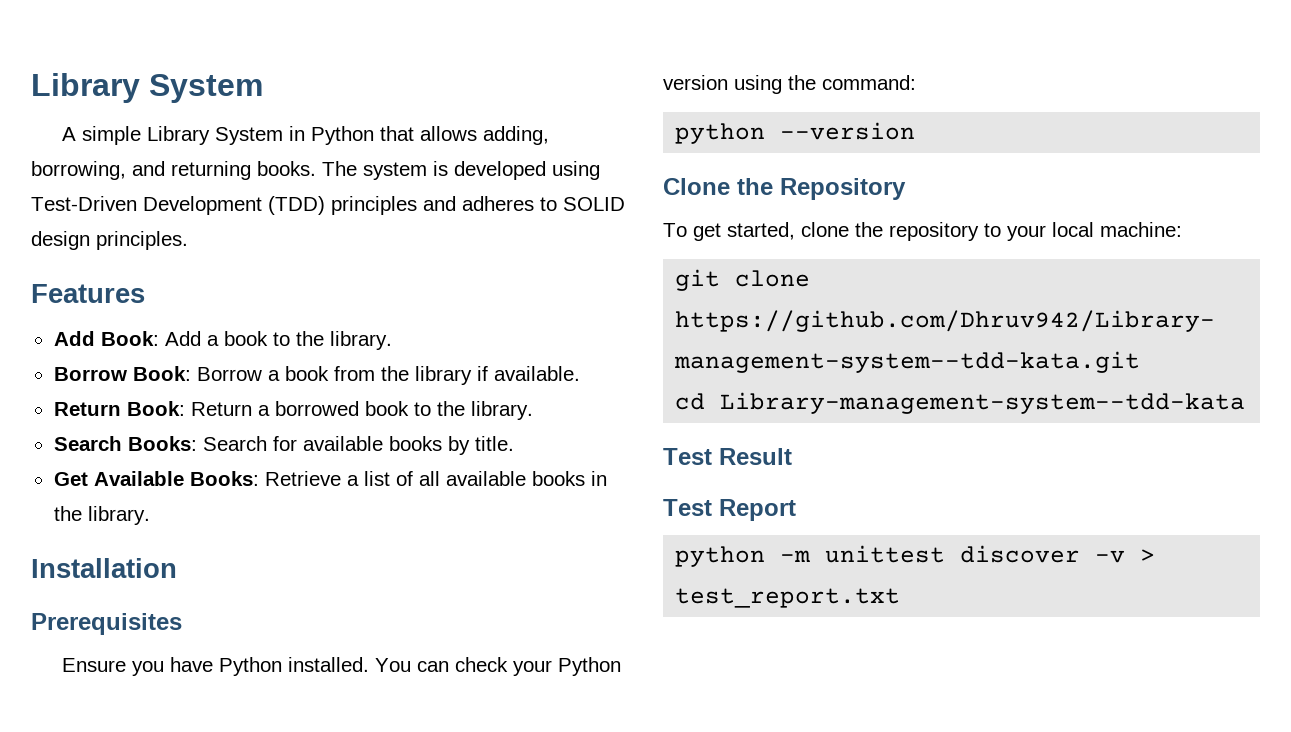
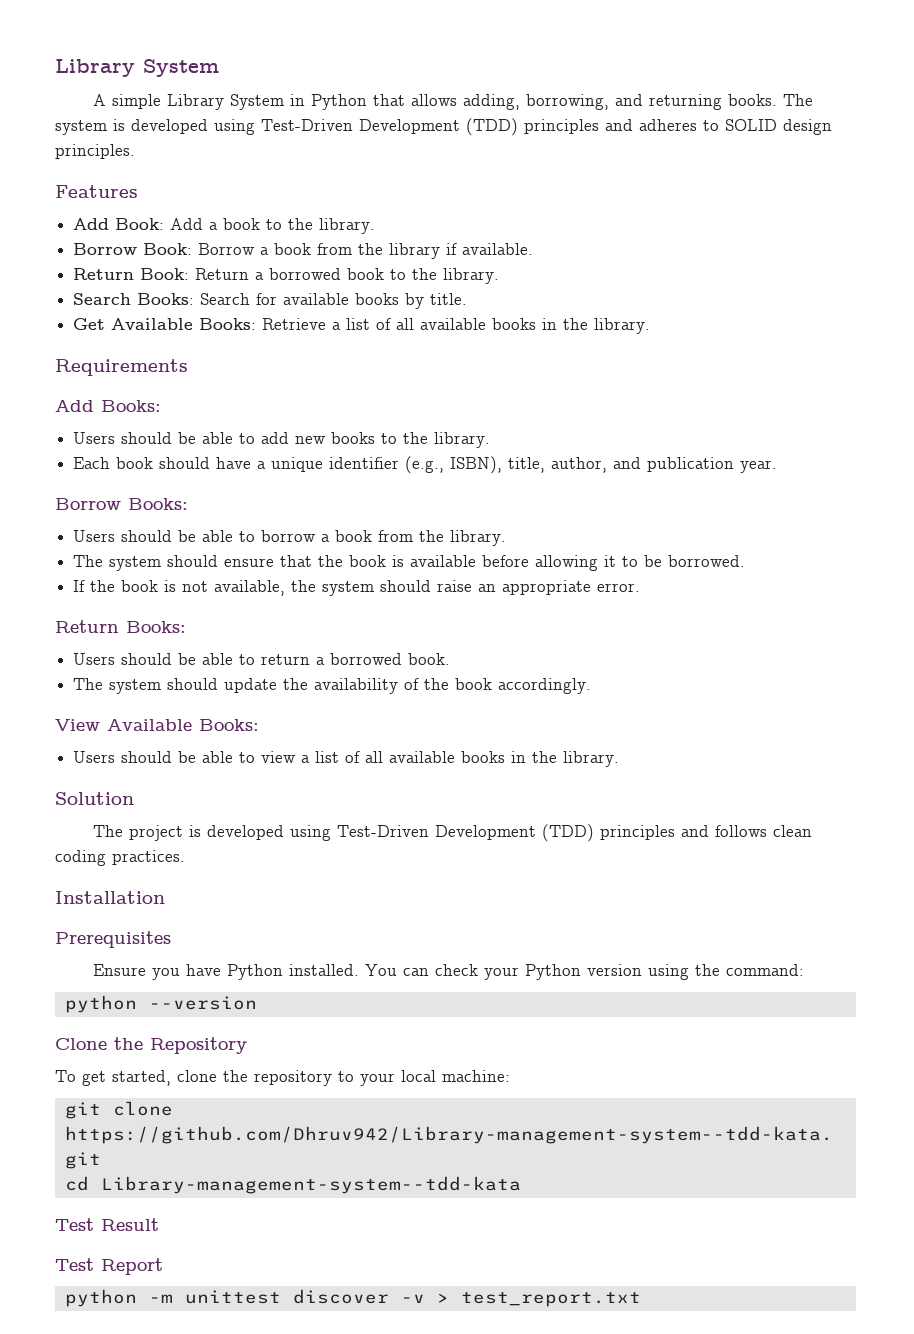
(150, 515) none -> [55,359,188,376] [55,400,161,412] [73,432,491,448] [73,456,778,474] [55,498,188,510] [73,530,507,546] [73,555,746,571] [73,580,641,596] [55,620,186,633] [73,653,451,665] [73,678,592,694] [55,719,259,731] [73,751,620,767] [55,792,134,805] [92,824,812,842] [55,850,185,866] // Requirements // Add Books: // Users should be able to add new books to the library. // Each book should have a unique identifier (e.g., ISBN), title, author, and publication year. // Borrow Books: // Users should be able to borrow a book from the library. // The system should ensure that the book is available before allowing it to be borrowed. // If the book is not available, the system should raise an appropriate error. // Return Books: // Users should be able to return a borrowed book. // The system should update the availability of the book accordingly. // View Available Books: // Users should be able to view a list of all available books in the library. // Solution // The project is developed using Test-Driven Development (TDD) principles and follows clean coding practices.

